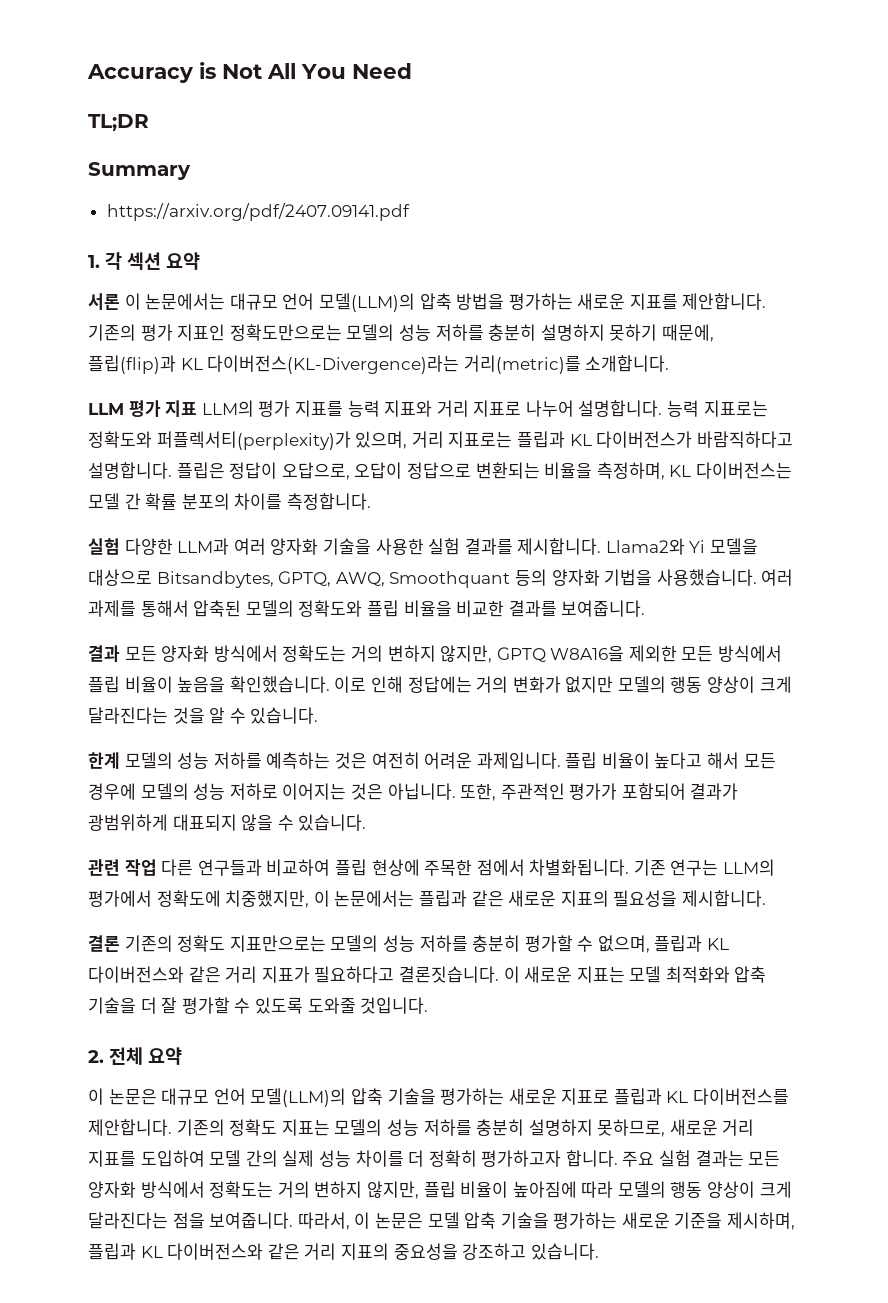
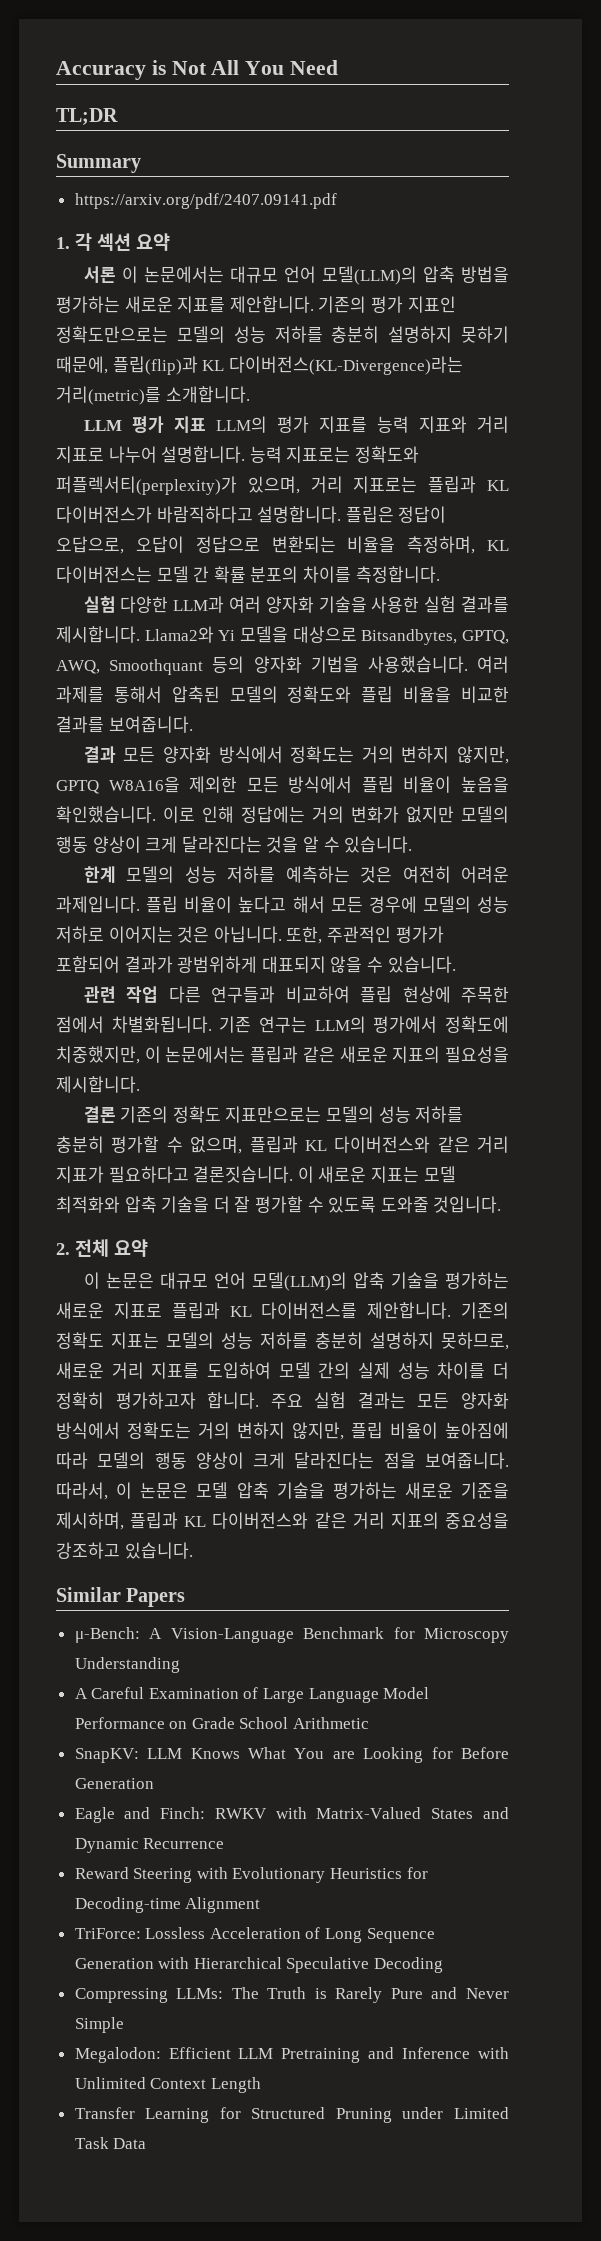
(599, 1251) none -> [56,1587,186,1607] [74,1627,509,1643] [74,1657,180,1673] [74,1687,430,1703] [74,1717,370,1729] [74,1747,510,1763] [74,1778,154,1789] [74,1807,510,1823] [74,1838,225,1853] [74,1867,428,1883] [74,1897,261,1913] [74,1927,435,1943] [74,1957,444,1973] [74,1987,510,2003] [74,2017,124,2033] [74,2047,509,2063] [74,2077,261,2093] [74,2107,510,2123] [74,2137,147,2149] // Similar Papers // μ-Bench: A Vision-Language Benchmark for Microscopy Understanding // A Careful Examination of Large Language Model Performance on Grade School Arithmetic // SnapKV: LLM Knows What You are Looking for Before Generation // Eagle and Finch: RWKV with Matrix-Valued States and Dynamic Recurrence // Reward Steering with Evolutionary Heuristics for Decoding-time Alignment // TriForce: Lossless Acceleration of Long Sequence Generation with Hierarchical Speculative Decoding // Compressing LLMs: The Truth is Rarely Pure and Never Simple // Megalodon: Efficient LLM Pretraining and Inference with Unlimited Context Length // Transfer Learning for Structured Pruning under Limited Task Data

